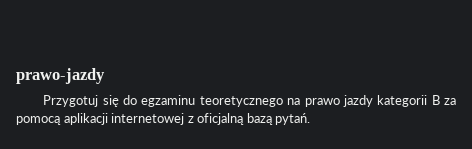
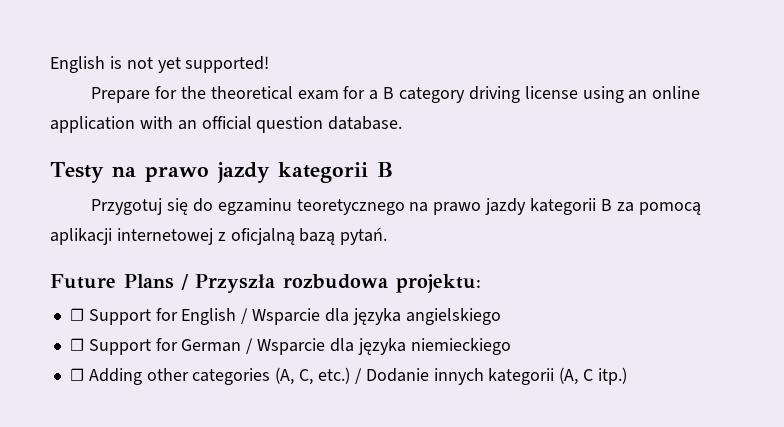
[16,68,105,84] prawo-jazdy -> [50,56,270,73] [91,86,701,103] [50,116,403,133] [50,162,393,183] English is not yet supported! // Prepare for the theoretical exam for a B category driving license using an online application with an official question database. // Testy na prawo jazdy kategorii B
(311, 119) none -> [50,274,481,293] [69,308,501,325] [69,338,511,355] [69,367,627,385] // Future Plans / Przyszła rozbudowa projektu: // ☐ Support for English / Wsparcie dla języka angielskiego // ☐ Support for German / Wsparcie dla języka niemieckiego // ☐ Adding other categories (A, C, etc.) / Dodanie innych kategorii (A, C itp.)

